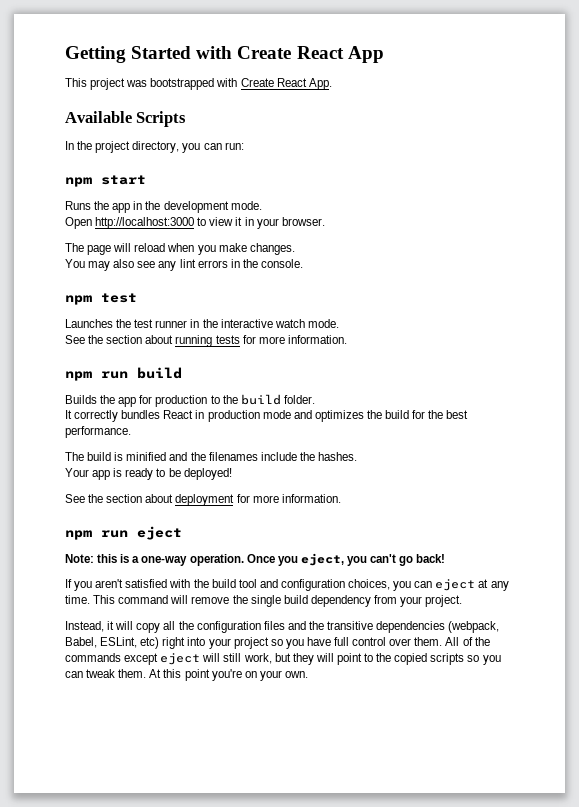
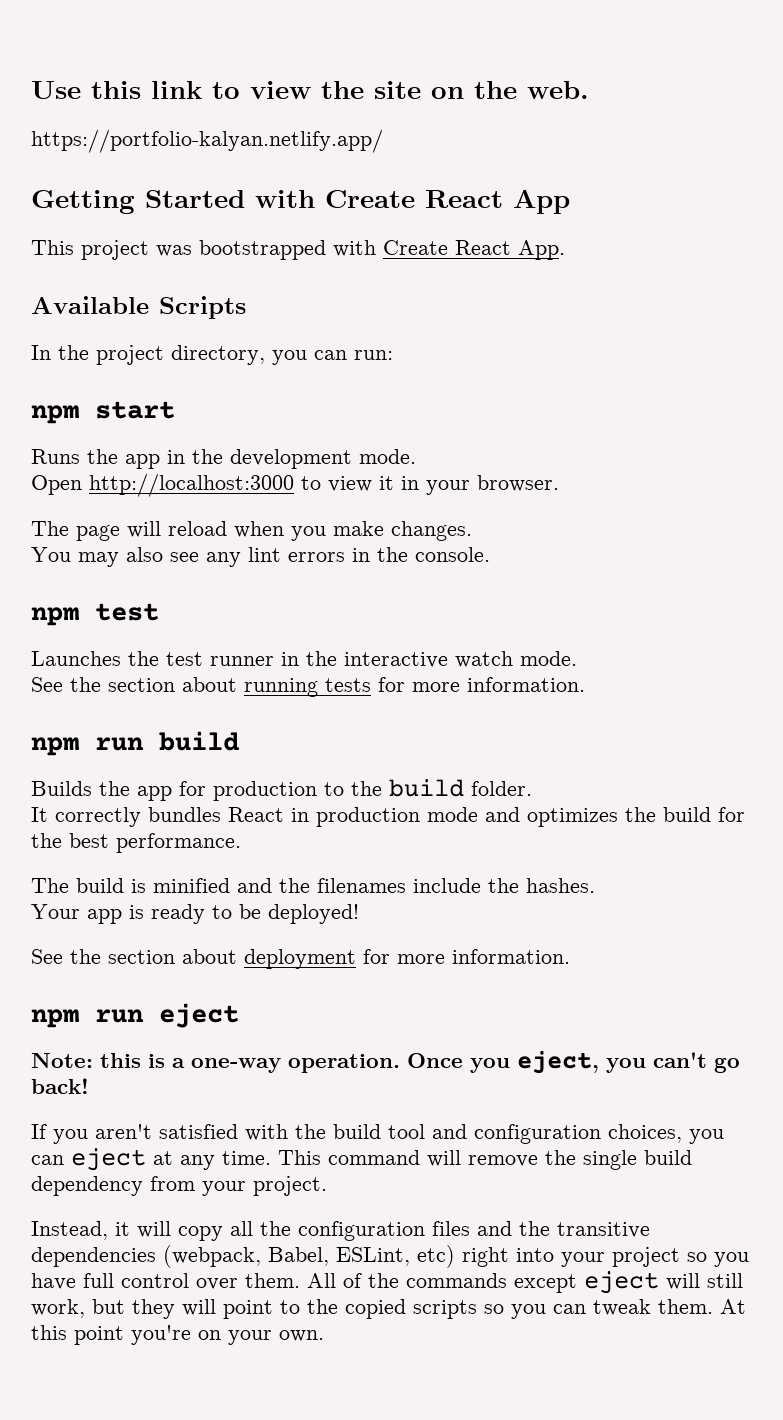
(65, 54) none -> [31,81,589,99] [31,129,383,153] Use this link to view the site on the web. // https://portfolio-kalyan.netlify.app/ //

